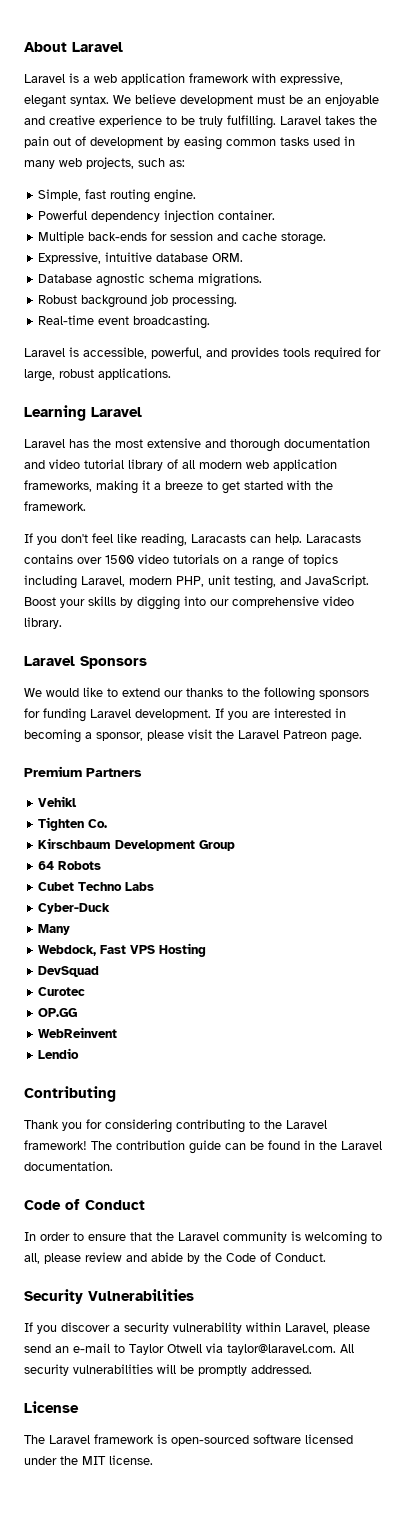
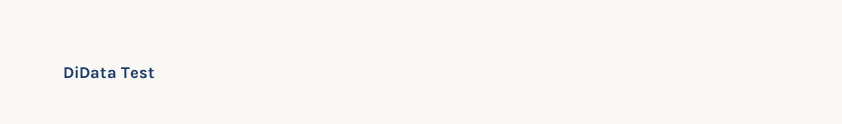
[24,42,123,52] [24,73,343,85] [24,94,379,108] [24,115,377,129] [24,136,355,150] [24,157,185,169] [38,189,197,203] [38,210,276,222] [38,231,327,245] [38,252,244,264] [38,273,263,287] [38,294,238,308] [38,315,211,329] [24,347,381,359] [24,368,171,382] [24,405,142,421] [24,438,370,452] [24,459,337,471] [24,480,333,494] [24,501,86,511] [24,533,361,547] [24,554,338,568] [24,575,369,589] [24,596,354,610] [24,617,62,629] [24,656,147,669] [24,687,369,701] [24,708,346,722] [24,729,362,743] [24,766,142,777] [38,796,78,807] [38,817,108,831] [38,838,236,851] [38,861,102,870] [38,882,155,891] [38,903,111,914] [38,924,71,935] [38,943,207,957] [38,966,100,977] [38,987,86,996] [38,1008,78,1017] [38,1027,118,1038] [38,1048,80,1059] [24,1086,116,1102] [24,1119,327,1133] [24,1140,382,1154] [24,1161,113,1171] [24,1199,145,1210] [24,1231,382,1245] [24,1252,326,1264] [24,1289,194,1304] [24,1322,370,1334] [24,1343,354,1355] [24,1364,312,1376] [24,1401,79,1413] [24,1434,353,1446] [24,1455,153,1465] About Laravel // Laravel is a web application framework with expressive, elegant syntax. We believe development must be an enjoyable and creative experience to be truly fulfilling. Laravel takes the pain out of development by easing common tasks used in many web projects, such as: // Simple, fast routing engine. // Powerful dependency injection container. // Multiple back-ends for session and cache storage. // Expressive, intuitive database ORM. // Database agnostic schema migrations. // Robust background job processing. // Real-time event broadcasting. // Laravel is accessible, powerful, and provides tools required for large, robust applications. // Learning Laravel // Laravel has the most extensive and thorough documentation and video tutorial library of all modern web application frameworks, making it a breeze to get started with the framework. // If you don't feel like reading, Laracasts can help. Laracasts contains over 1500 video tutorials on a range of topics including Laravel, modern PHP, unit testing, and JavaScript. Boost your skills by digging into our comprehensive video library. // Laravel Sponsors // We would like to extend our thanks to the following sponsors for funding Laravel development. If you are interested in becoming a sponsor, please visit the Laravel Patreon page. // Premium Partners // Vehikl // Tighten Co. // Kirschbaum Development Group // 64 Robots // Cubet Techno Labs // Cyber-Duck // Many // Webdock, Fast VPS Hosting // DevSquad // Curotec // OP.GG // WebReinvent // Lendio // Contributing // Thank you for considering contributing to the Laravel framework! The contribution guide can be found in the Laravel documentation. // Code of Conduct // In order to ensure that the Laravel community is welcoming to all, please review and abide by the Code of Conduct. // Security Vulnerabilities // If you discover a security vulnerability within Laravel, please send an e-mail to Taylor Otwell via taylor@laravel.com. All security vulnerabilities will be promptly addressed. // License // The Laravel framework is open-sourced software licensed under the MIT license. -> [63,66,156,79] DiData Test

